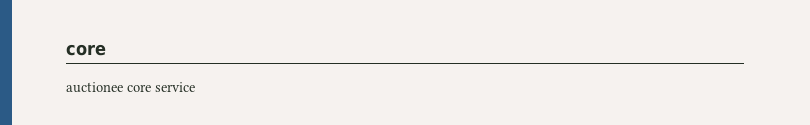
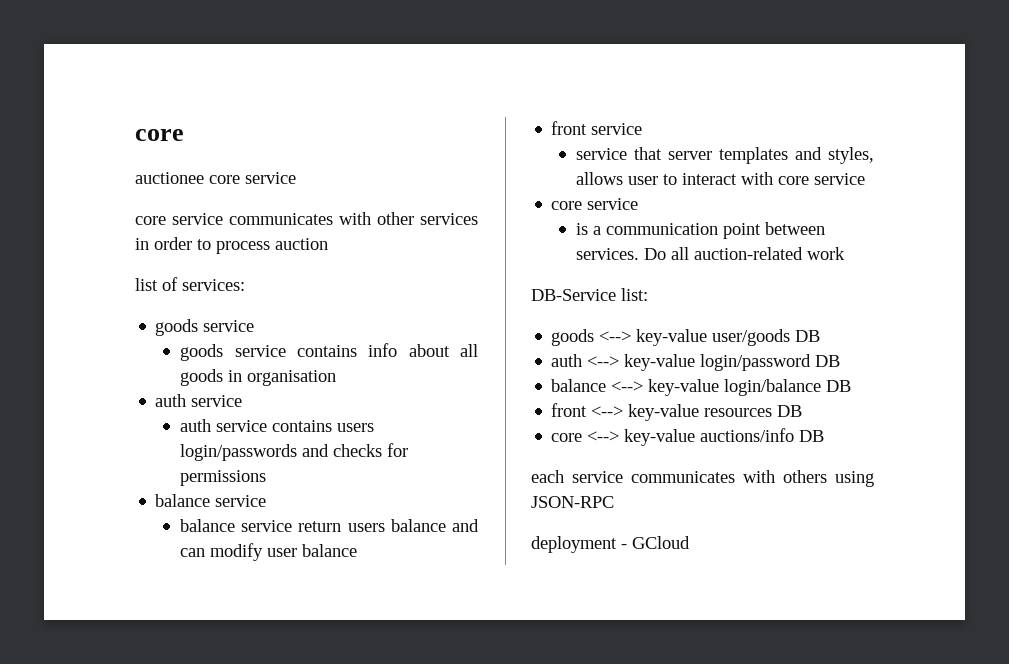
(195, 87) none -> [135,212,478,225] [135,237,328,254] [135,277,245,291] [155,319,255,336] [180,343,479,361] [180,369,337,386] [155,394,243,407] [180,419,375,432] [180,443,409,461] [180,470,267,486] [155,494,267,507] [180,519,479,532] [180,543,358,561] [551,121,643,135] [576,147,874,164] [576,172,866,185] [551,198,639,210] [576,222,826,239] [576,247,846,260] [531,288,648,301] [551,329,821,346] [551,354,841,371] [551,379,852,396] [551,403,803,421] [551,428,825,446] [531,470,874,487] [531,496,614,508] [531,536,690,553] // core service communicates with other services in order to process auction // list of services: // goods service // goods service contains info about all goods in organisation // auth service // auth service contains users login/passwords and checks for permissions // balance service // balance service return users balance and can modify user balance // front service // service that server templates and styles, allows user to interact with core service // core service // is a communication point between services. Do all auction-related work // DB-Service list: // goods <--> key-value user/goods DB // auth <--> key-value login/password DB // balance <--> key-value login/balance DB // front <--> key-value resources DB // core <--> key-value auctions/info DB // each service communicates with others using JSON-RPC // deployment - GCloud

